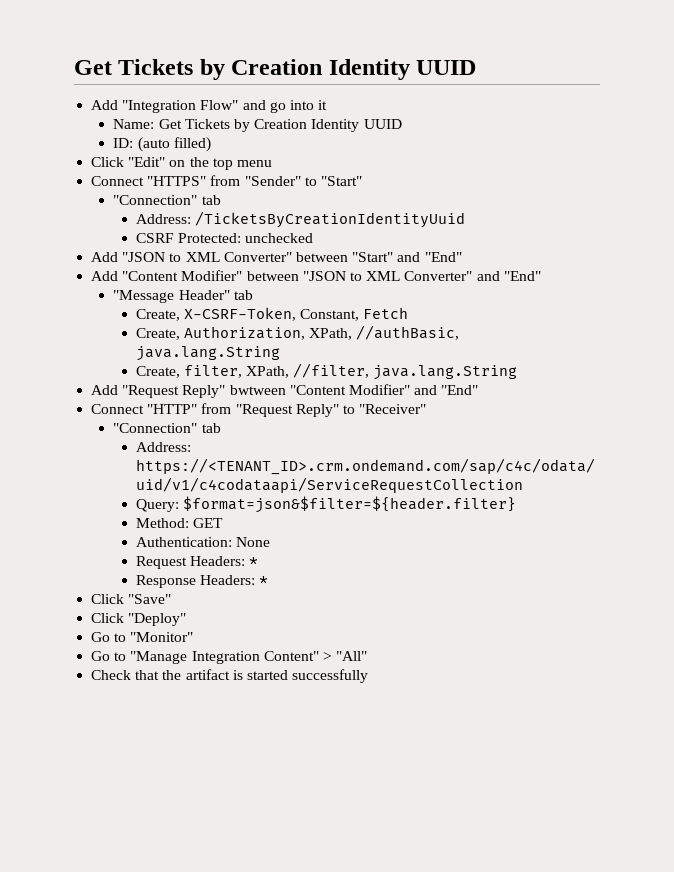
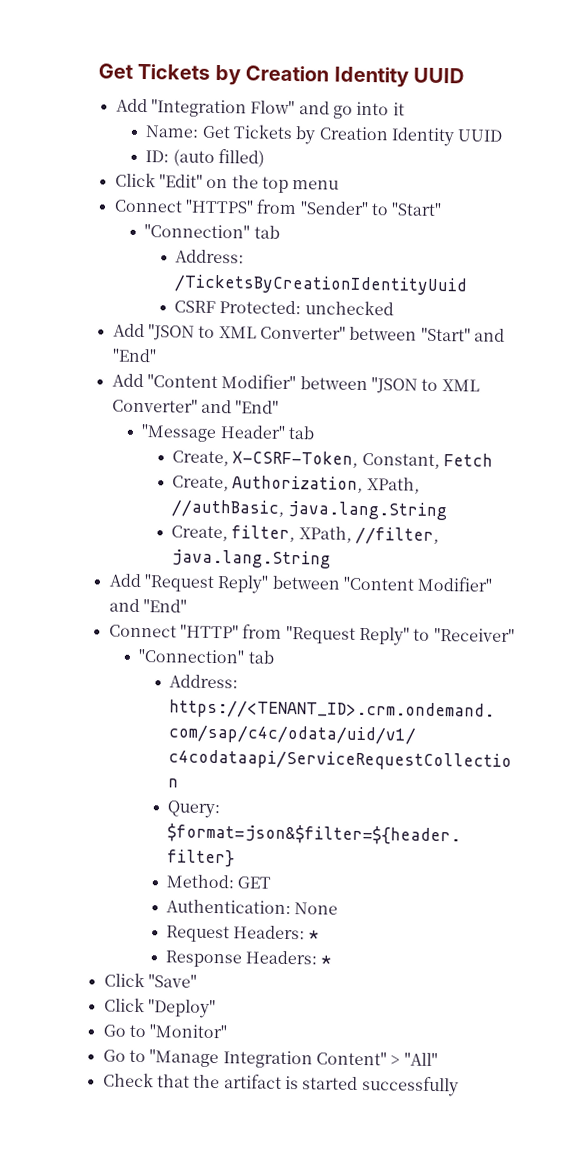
[229,385,286,395] bwtween -> [271,575,340,590] between

